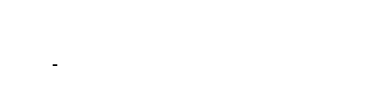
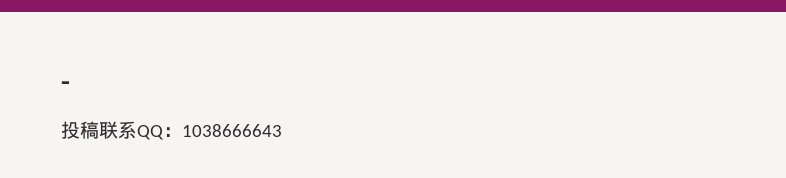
(58, 67) none -> [61,121,282,140] // 投稿联系QQ：1038666643

